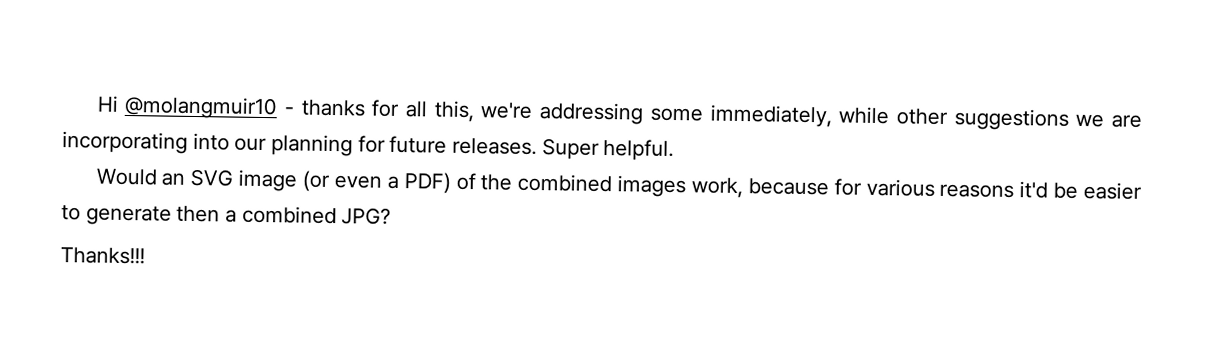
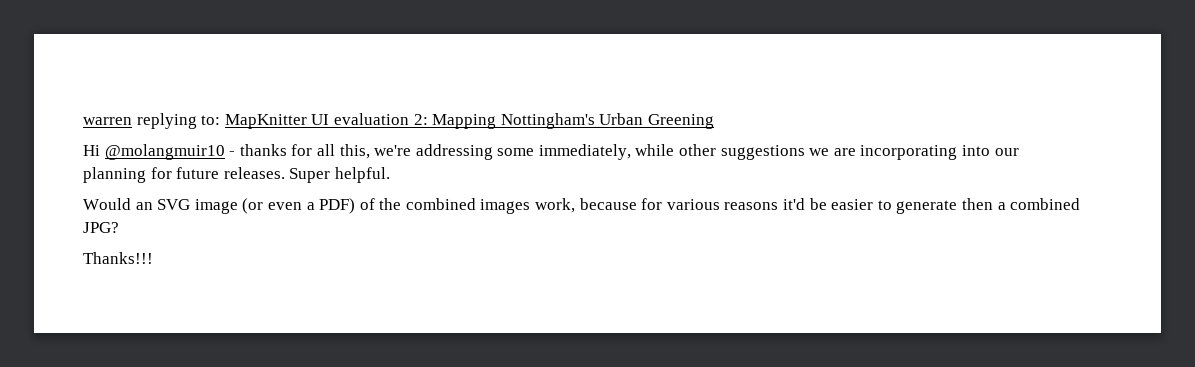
(96, 103) none -> [83,113,714,129] warren replying to: MapKnitter UI evaluation 2: Mapping Nottingham's Urban Greening //

